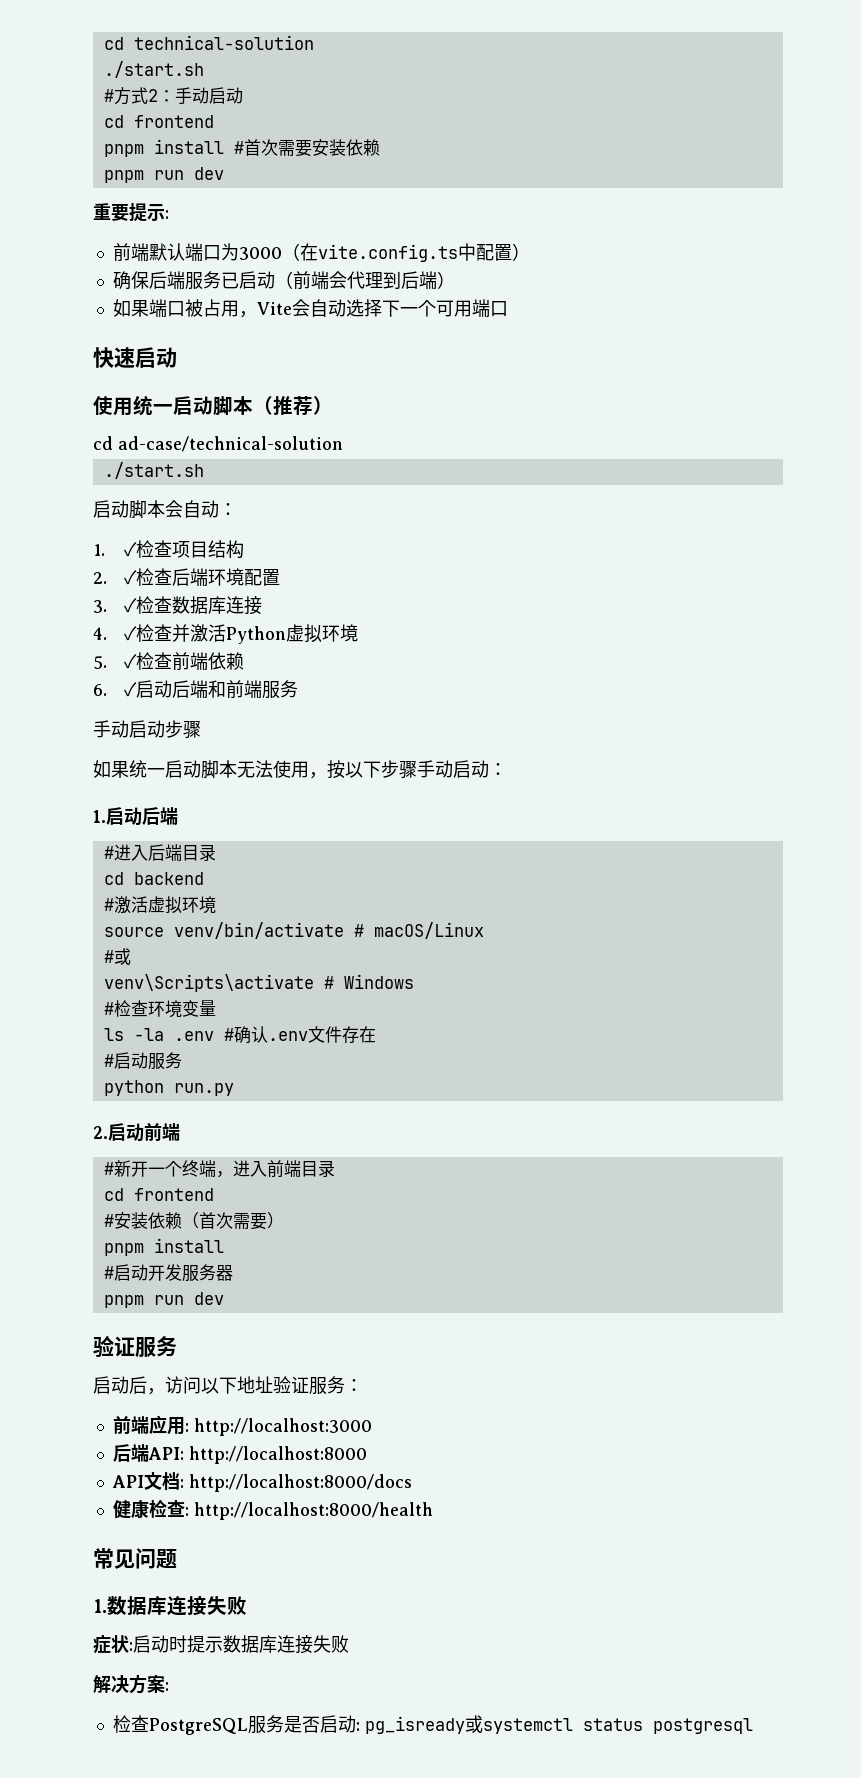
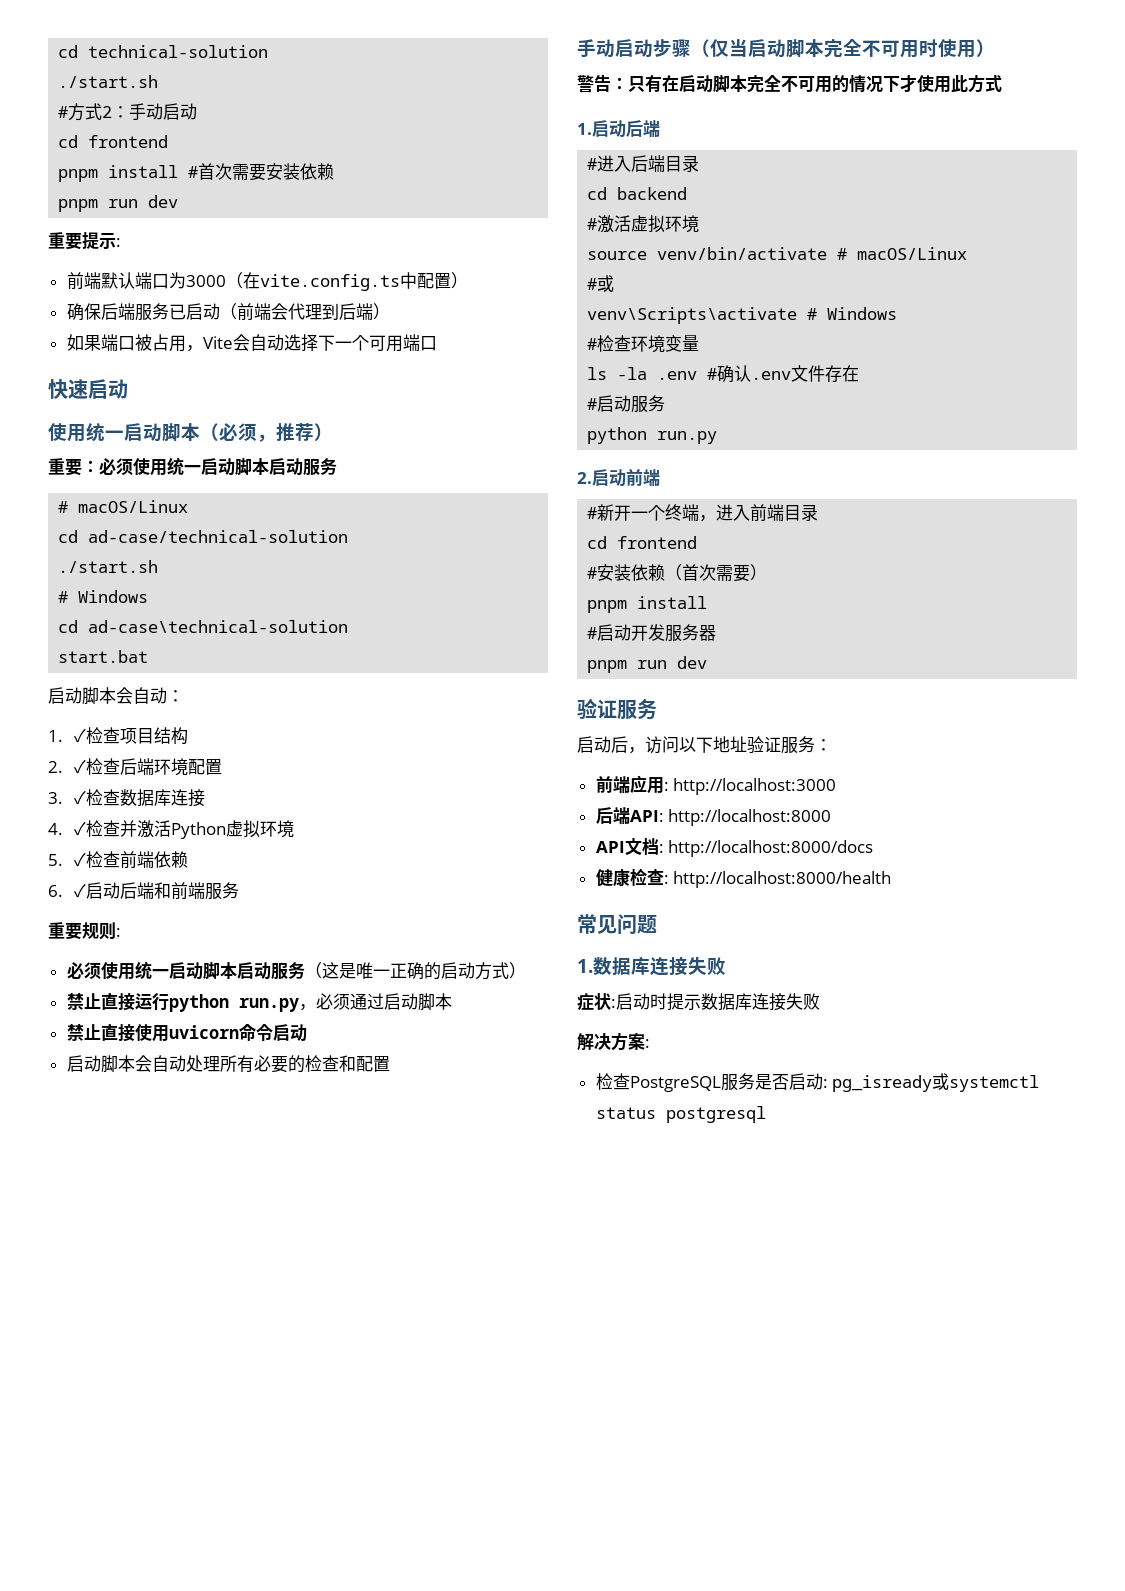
(273, 405) none -> [219,423,276,442] 必须，
[93,436,343,452] [103,462,204,479] cd ad-case/technical-solution // ./start.sh -> [48,457,337,476] [58,500,189,513] [58,530,349,543] [58,560,159,573] [58,590,149,603] [58,620,349,633] [58,650,149,663] 重要：必须使用统一启动脚本启动服务 // # macOS/Linux // cd ad-case/technical-solution // ./start.sh // # Windows // cd ad-case\technical-solution // start.bat
[93,720,201,739] [93,760,507,779] 手动启动步骤 // 如果统一启动脚本无法使用，按以下步骤手动启动： -> [48,922,121,940] [66,961,526,980] [66,992,452,1012] [66,1023,307,1042] [66,1055,390,1073] [577,39,995,58] [577,74,1002,93] 重要规则: // 必须使用统一启动脚本启动服务（这是唯一正确的启动方式） // 禁止直接运行python run.py，必须通过启动脚本 // 禁止直接使用uvicorn命令启动 // 启动脚本会自动处理所有必要的检查和配置 // 手动启动步骤（仅当启动脚本完全不可用时使用） // 警告：只有在启动脚本完全不可用的情况下才使用此方式

